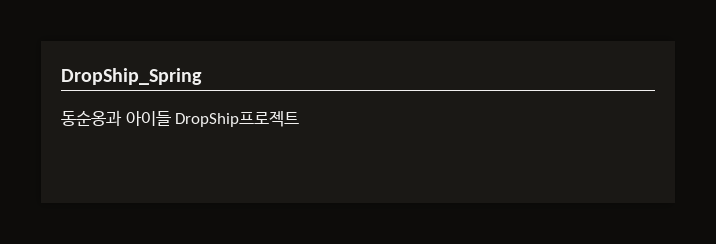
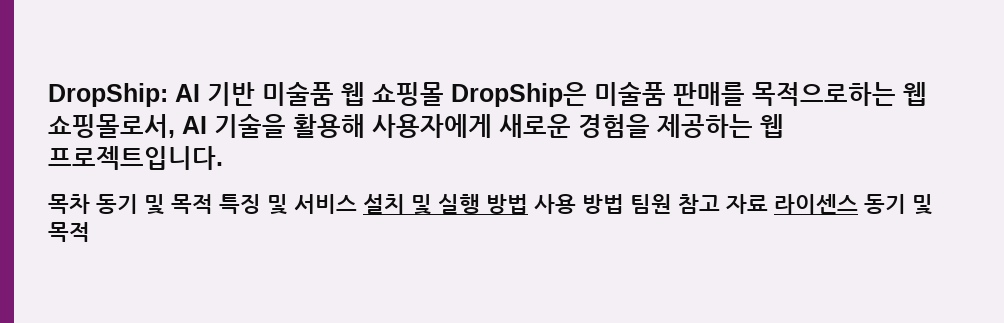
[61,68,202,85] [61,110,300,127] DropShip_Spring // 동순옹과 아이들 DropShip프로젝트 -> [48,82,927,107] [48,114,784,138] [48,146,223,170] [48,194,933,215] [48,222,90,242] DropShip: AI 기반 미술품 웹 쇼핑몰 DropShip은 미술품 판매를 목적으로하는 웹 쇼핑몰로서, AI 기술을 활용해 사용자에게 새로운 경험을 제공하는 웹 프로젝트입니다. // 목차 동기 및 목적 특징 및 서비스 설치 및 실행 방법 사용 방법 팀원 참고 자료 라이센스 동기 및 목적

